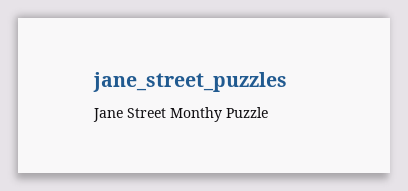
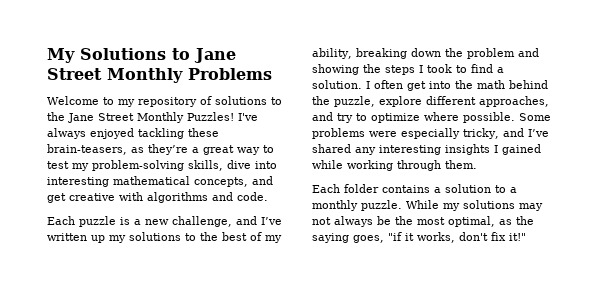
[93,72,287,92] [93,107,268,122] jane_street_puzzles // Jane Street Monthy Puzzle -> [47,48,236,63] [47,68,272,83] [47,96,282,107] [47,112,258,123] [47,128,219,139] [47,144,274,155] [47,160,277,171] [47,176,273,187] [47,192,268,203] [47,216,282,227] [47,232,282,243] [312,48,539,59] [312,64,504,75] [312,80,548,91] [312,96,549,107] [312,112,551,123] [312,128,549,139] [312,144,541,155] [312,160,477,171] [312,184,517,193] [312,200,543,211] [312,216,534,227] [312,232,526,243] My Solutions to Jane Street Monthly Problems // Welcome to my repository of solutions to the Jane Street Monthly Puzzles! I've always enjoyed tackling these brain-teasers, as they’re a great way to test my problem-solving skills, dive into interesting mathematical concepts, and get creative with algorithms and code. // Each puzzle is a new challenge, and I’ve written up my solutions to the best of my ability, breaking down the problem and showing the steps I took to find a solution. I often get into the math behind the puzzle, explore different approaches, and try to optimize where possible. Some problems were especially tricky, and I’ve shared any interesting insights I gained while working through them. // Each folder contains a solution to a monthly puzzle. While my solutions may not always be the most optimal, as the saying goes, "if it works, don't fix it!"

